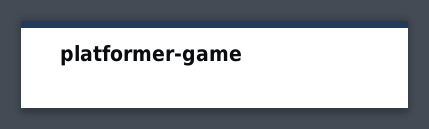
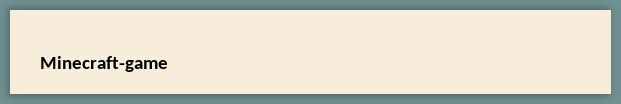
[60,45,242,66] platformer-game -> [40,56,168,72] Minecraft-game

